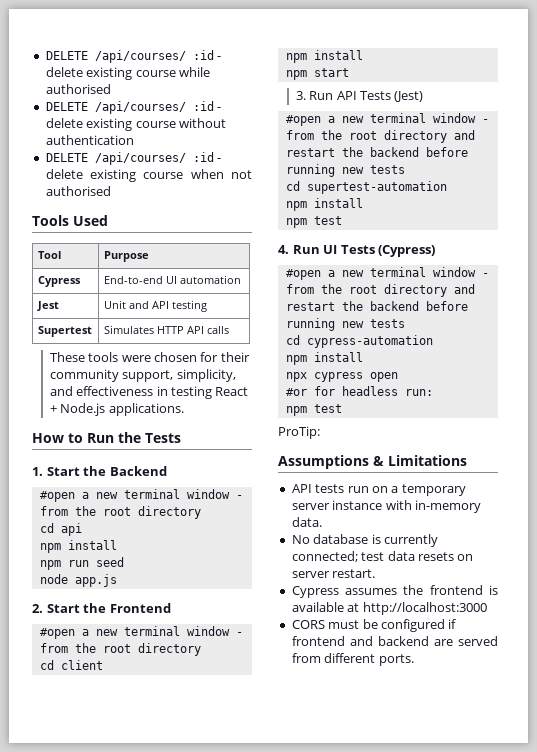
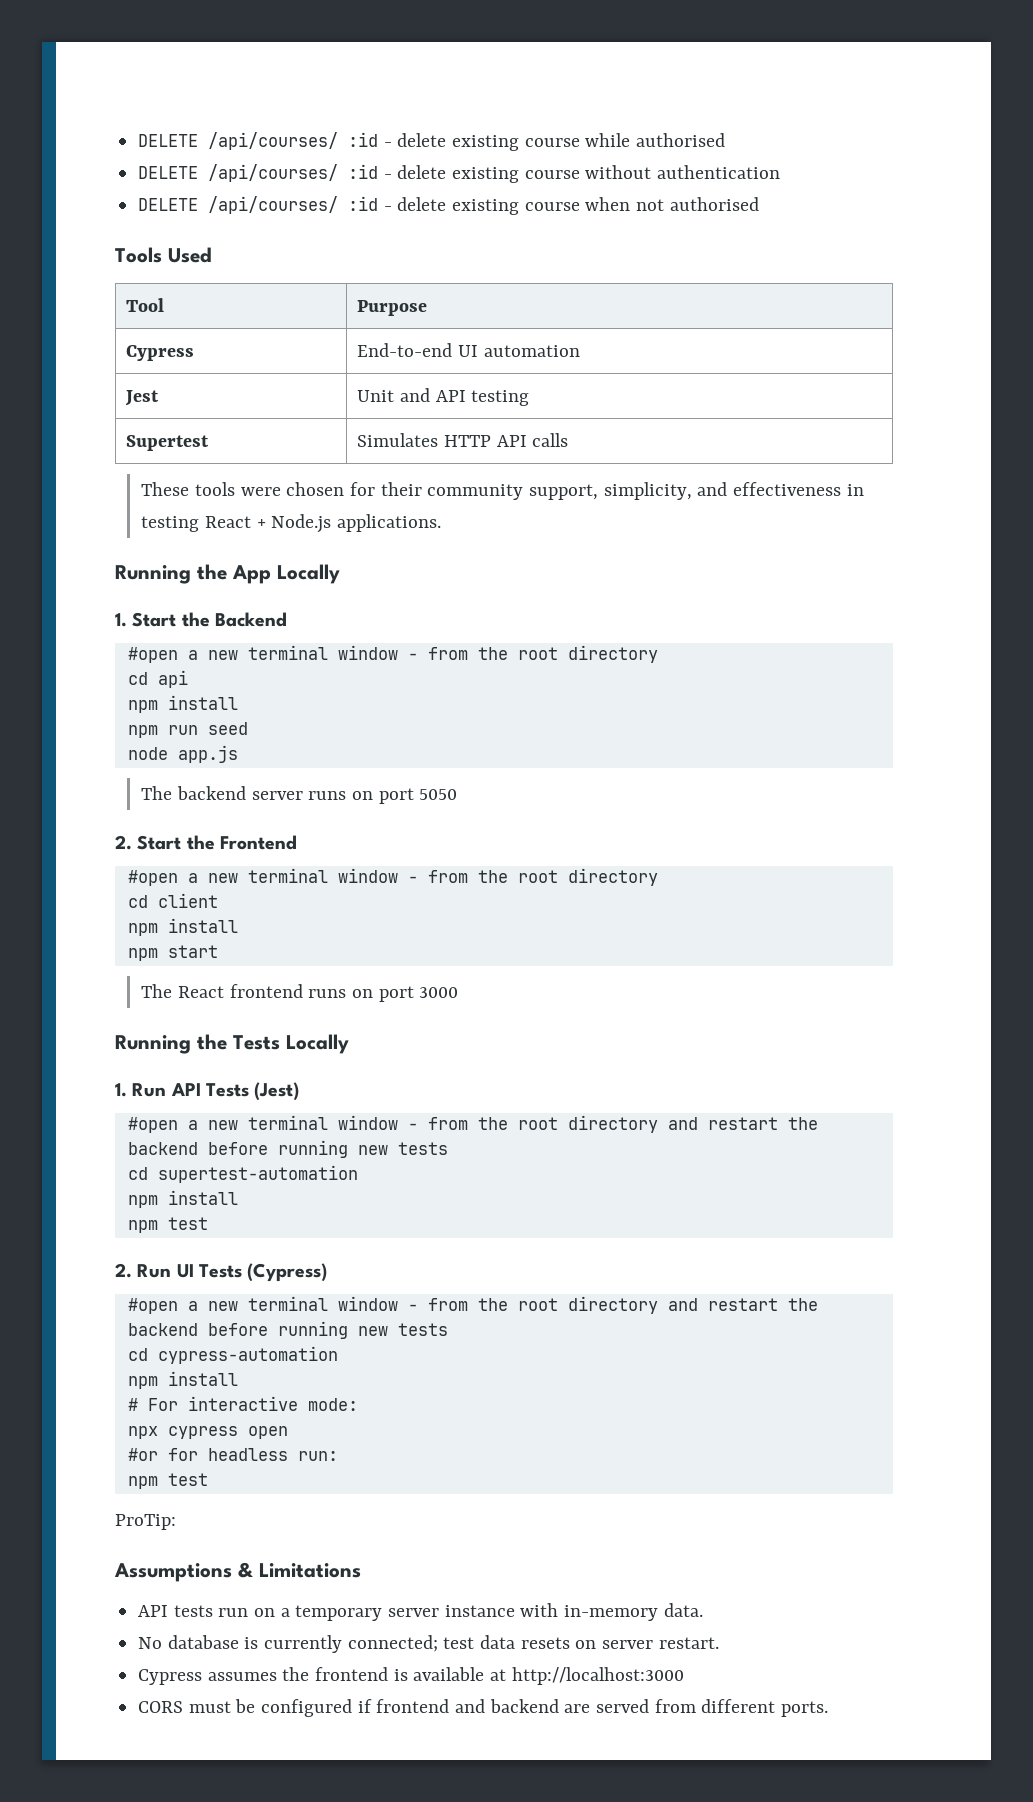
[32,432,181,443] How to Run the Tests -> [115,564,340,584] Running the App Locally
(117, 580) none -> [141,786,458,804] // The backend server runs on port 5050
[295,91,306,100] 3. -> [141,984,459,1002] [115,1034,349,1054] [115,1083,127,1097] The React frontend runs on port 3000 // Running the Tests Locally // 1.
[278,245,289,254] 4. -> [115,1263,132,1278] 2.
(363, 357) none -> [127,1396,358,1411] // # For interactive mode:

